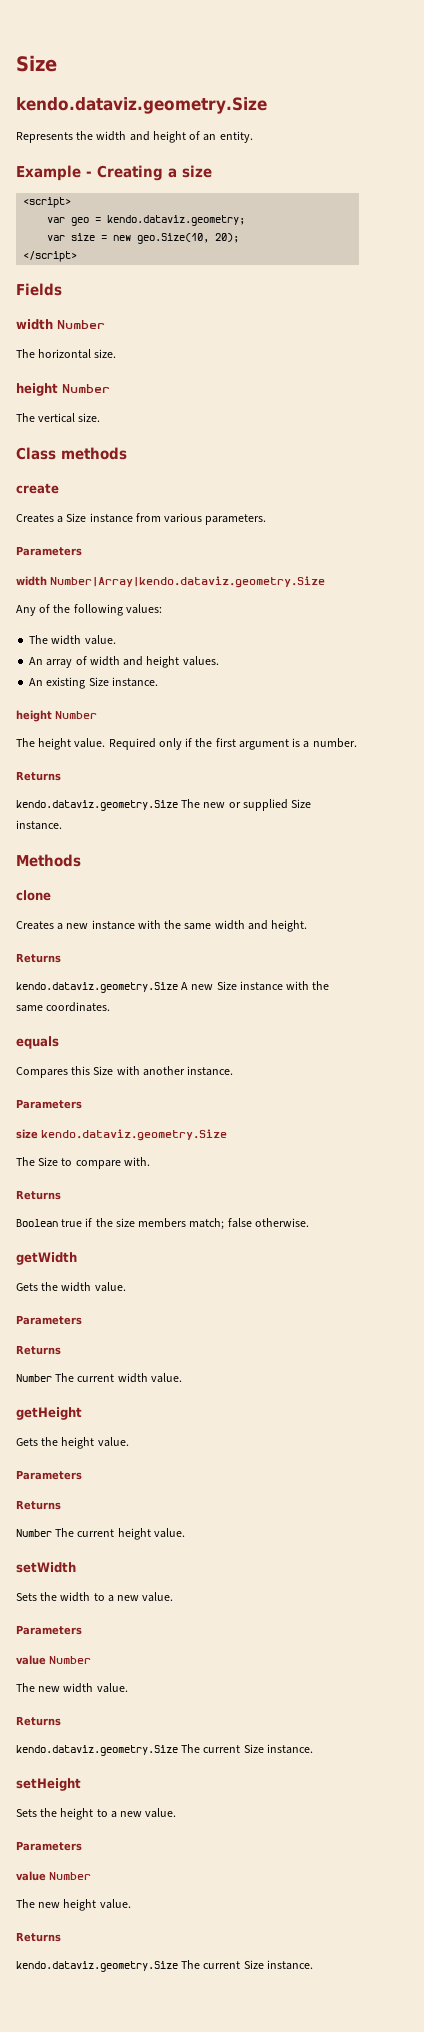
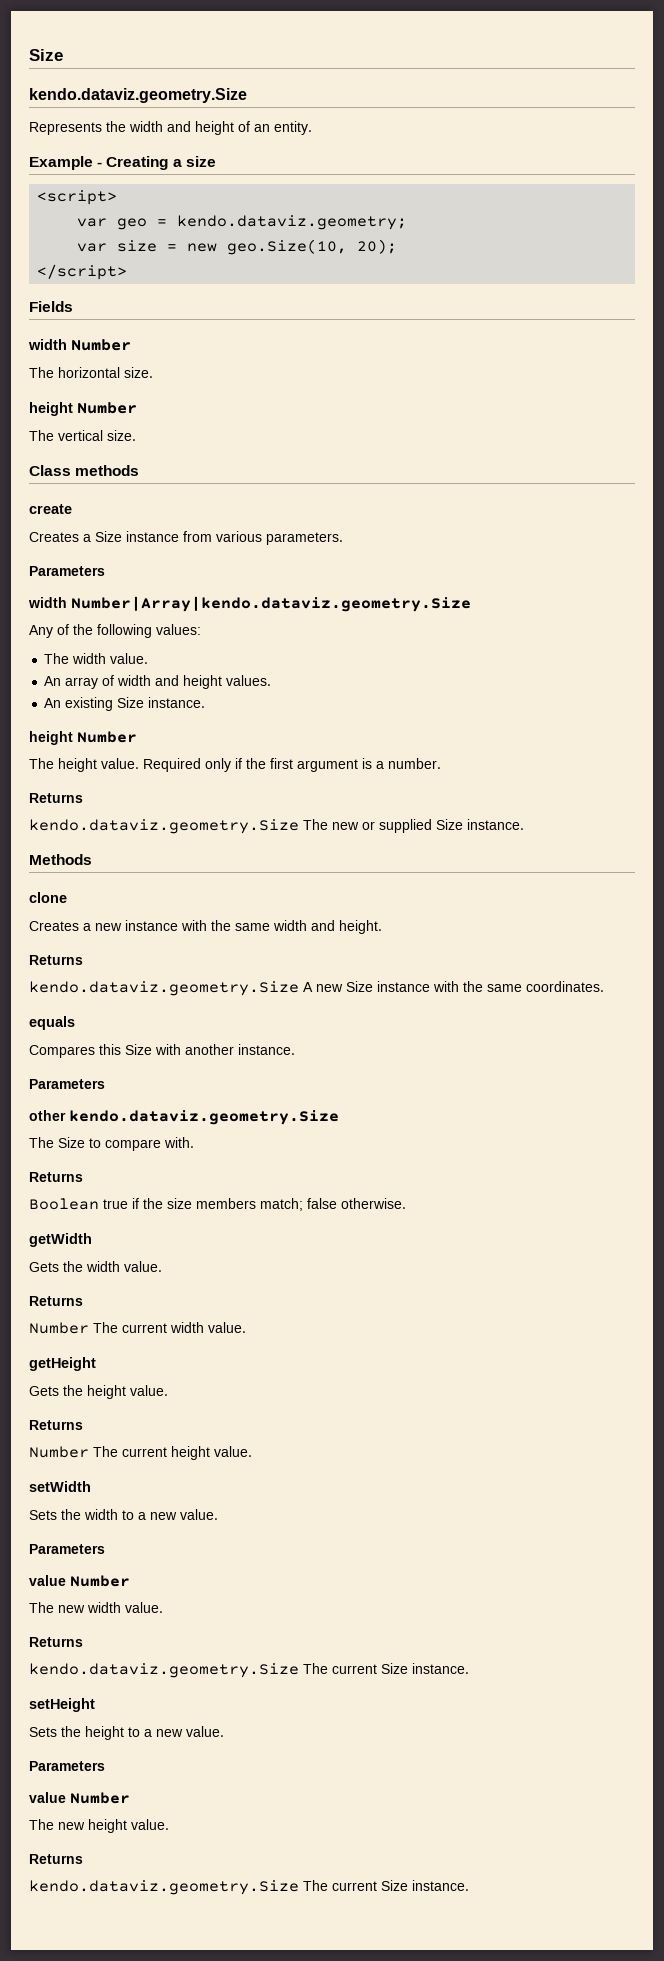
[16,1129,38,1139] size -> [29,1110,66,1121] other
[16,1315,82,1325] // Parameters -> (162, 1266) none
[16,1470,82,1480] // Parameters -> (168, 1390) none

